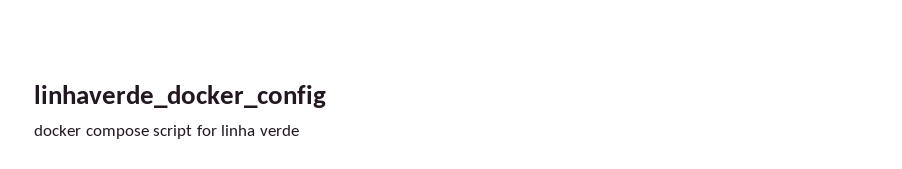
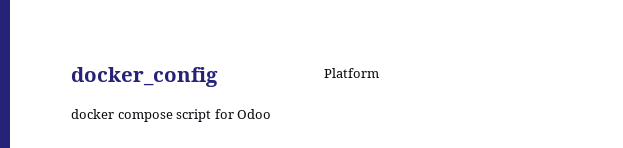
[34,85,326,108] linhaverde_docker_config -> [71,67,218,87] docker_config
[221,125,299,136] linha verde -> [237,109,272,119] [324,68,379,78] Odoo Platform

